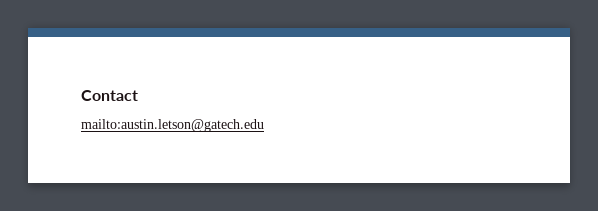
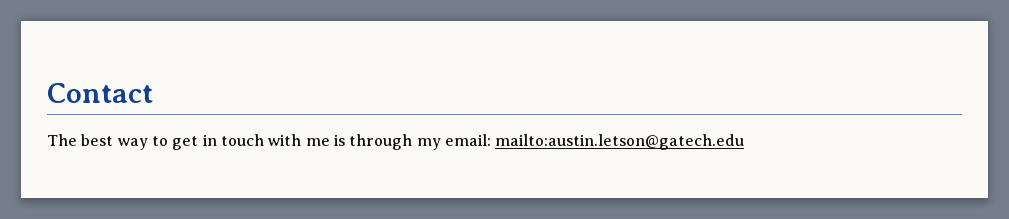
(138, 95) none -> [47,134,491,150] The best way to get in touch with me is through my email:

